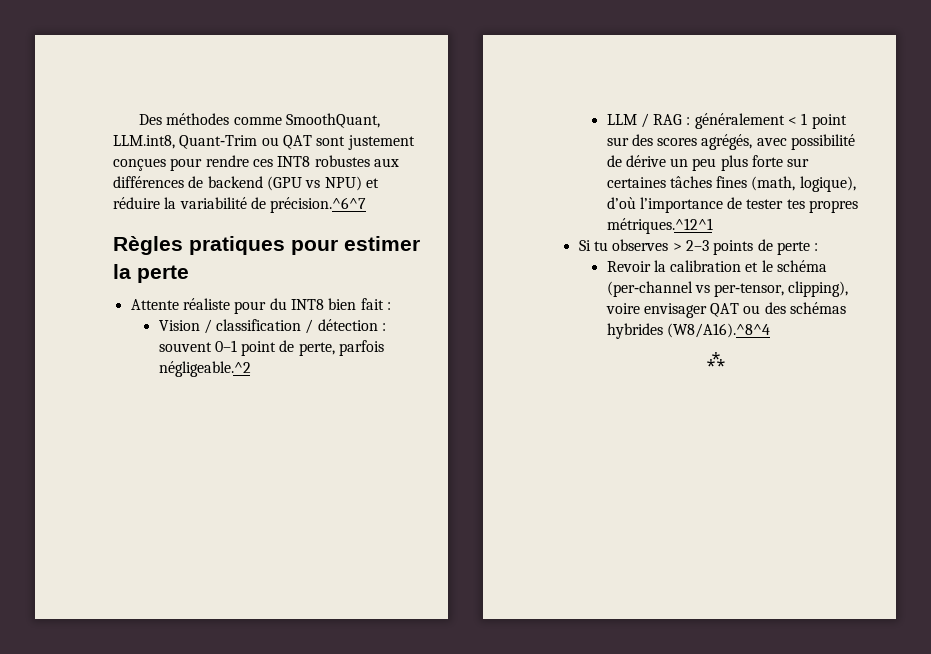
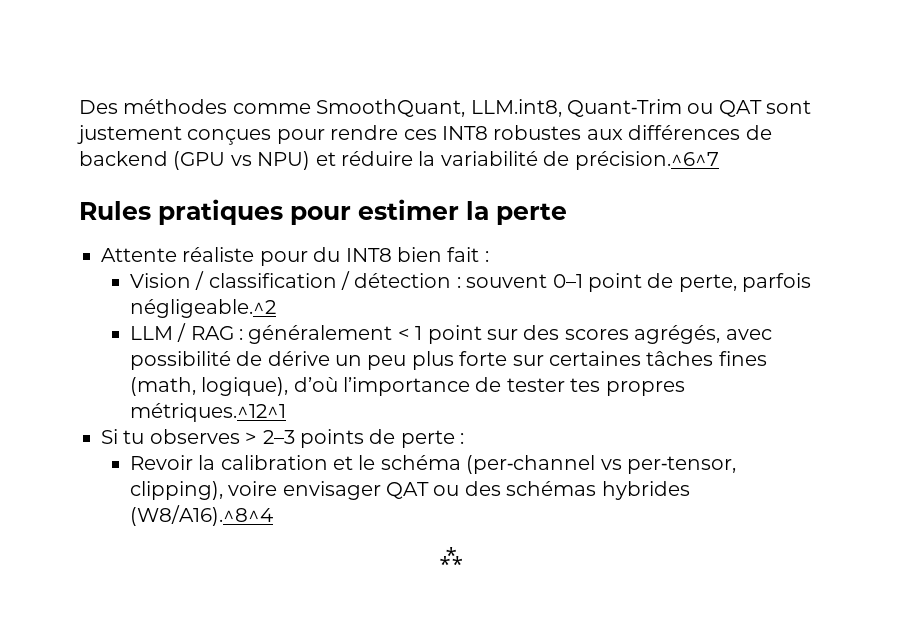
[113,236,183,255] Règles -> [79,201,151,220] Rules

